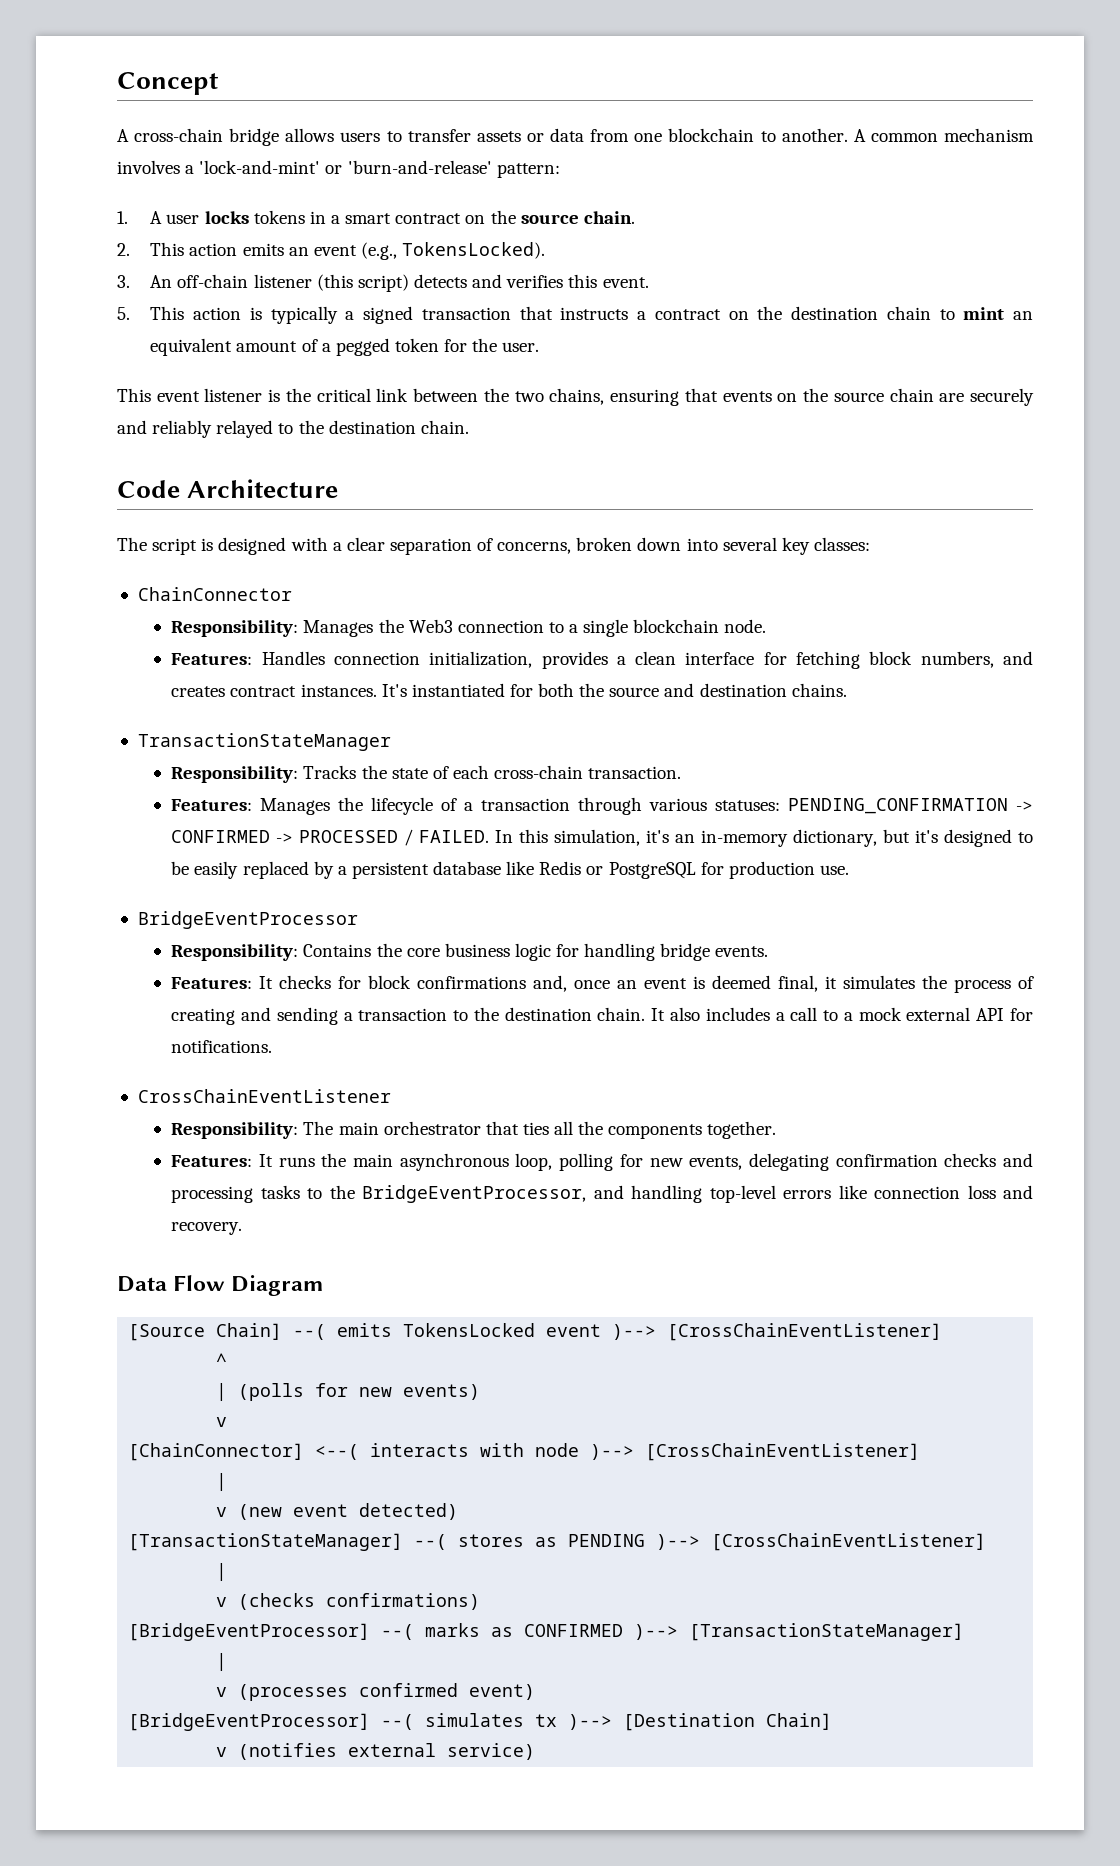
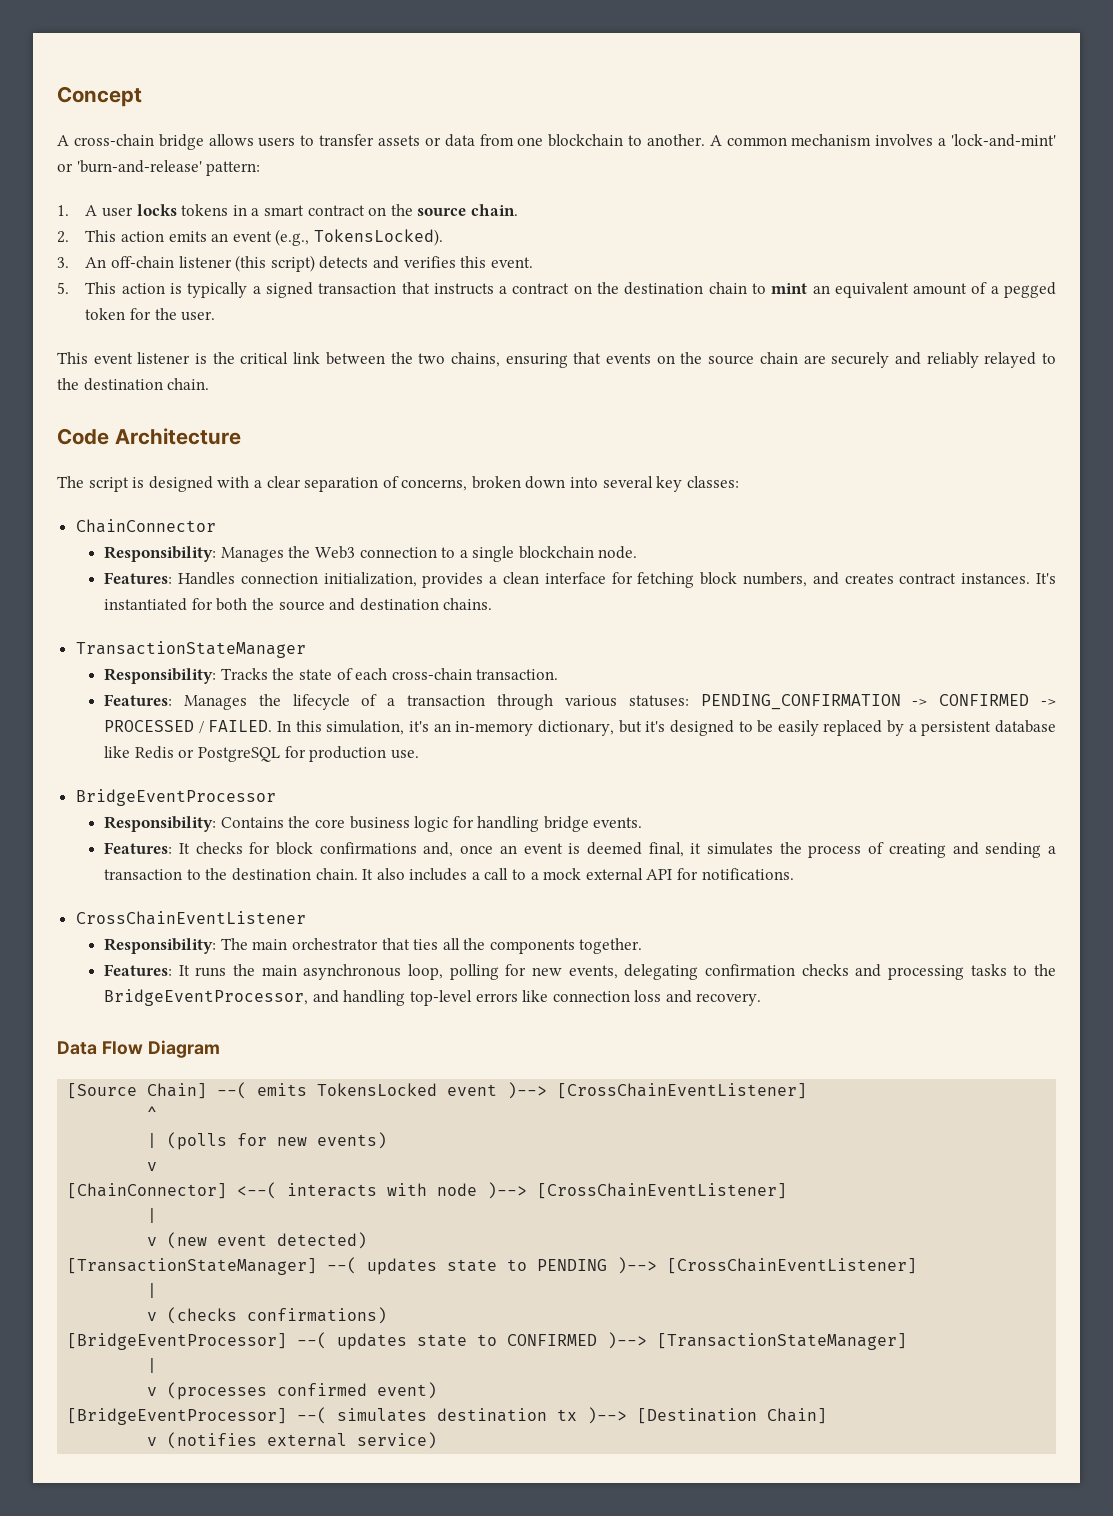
[458,1534,558,1547] stores as -> [367,1258,528,1275] updates state to
[425,1623,514,1637] marks as -> [337,1333,498,1350] updates state to
(525, 1720) none -> [437,1408,548,1422] destination

